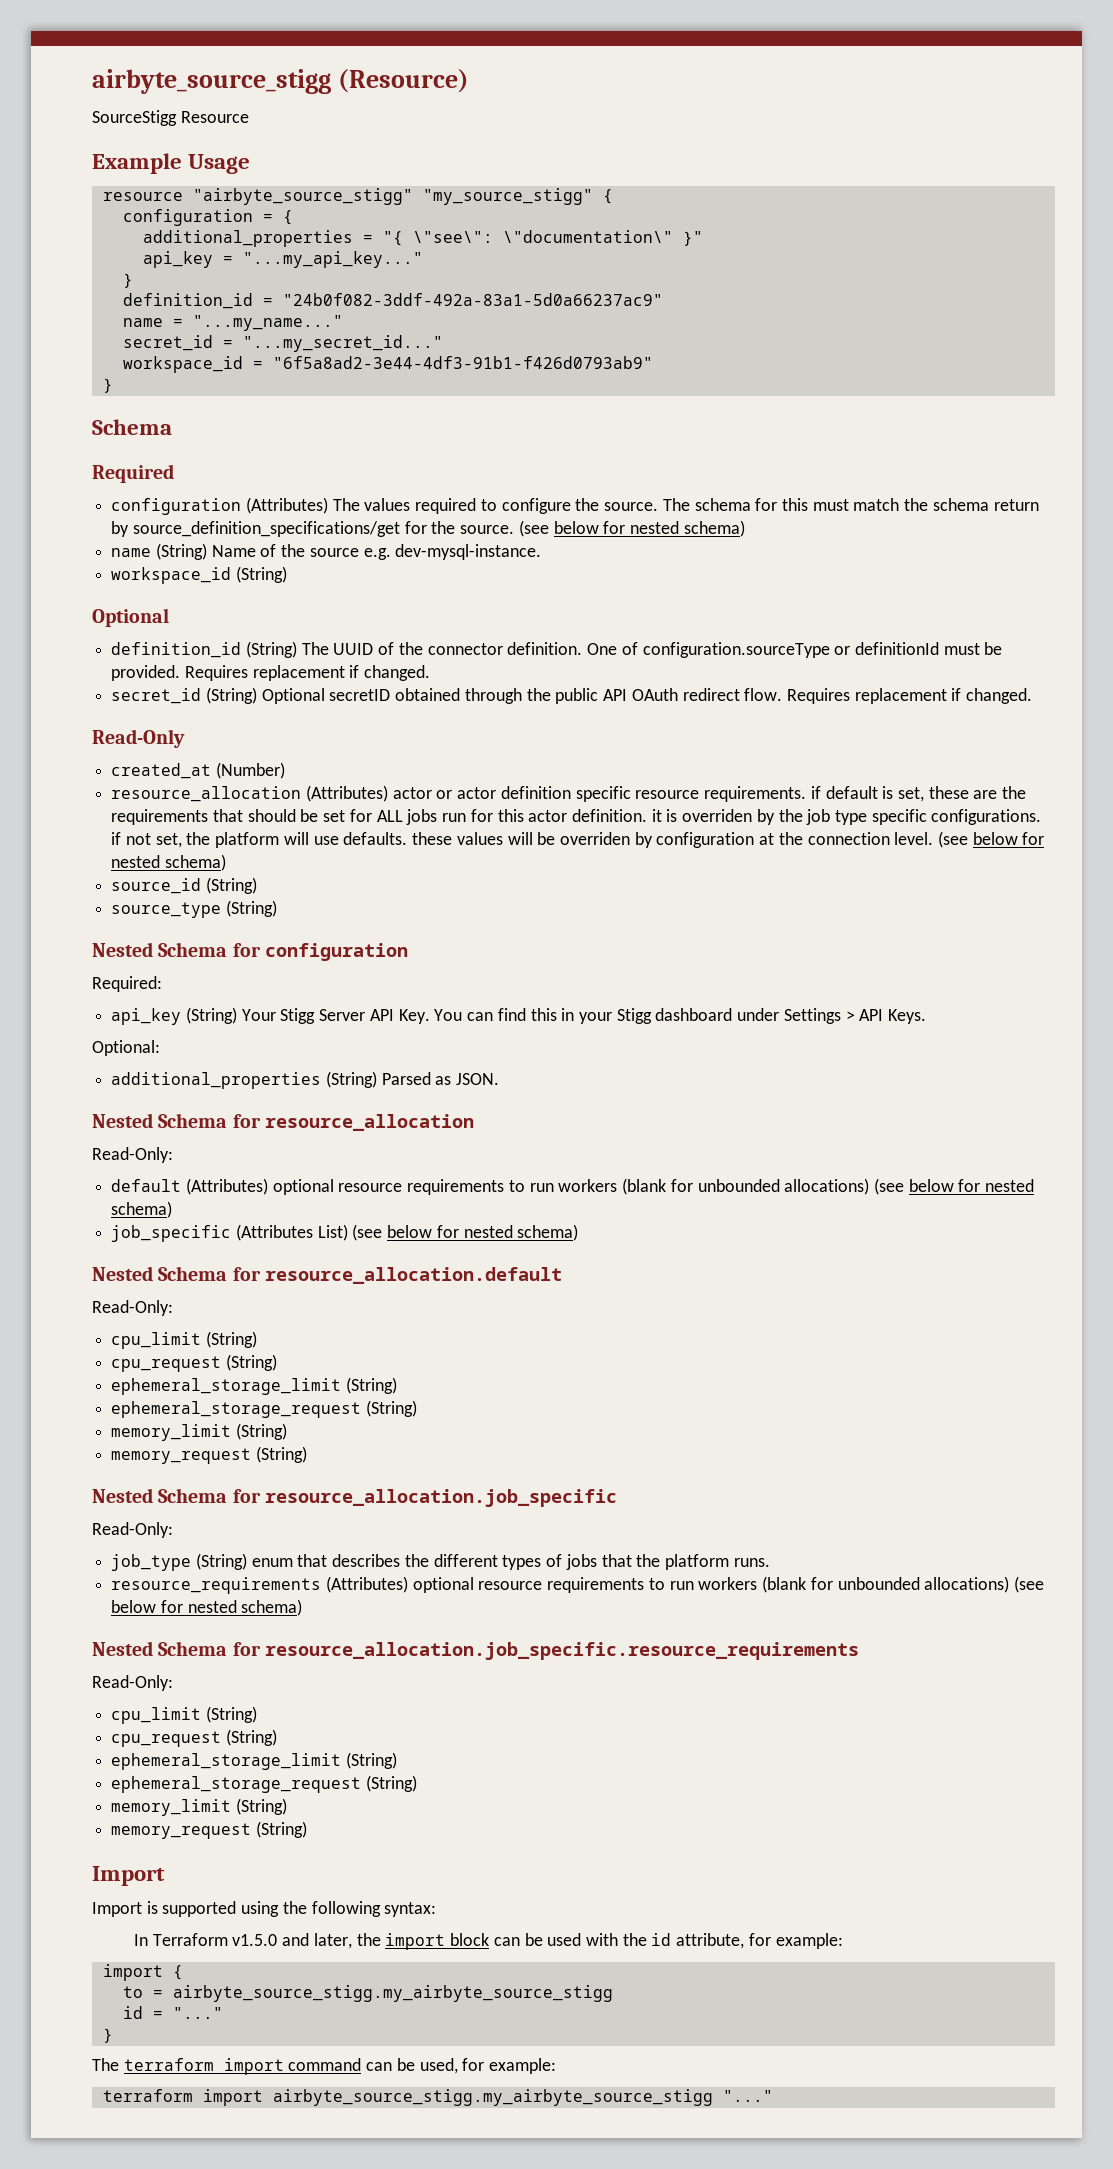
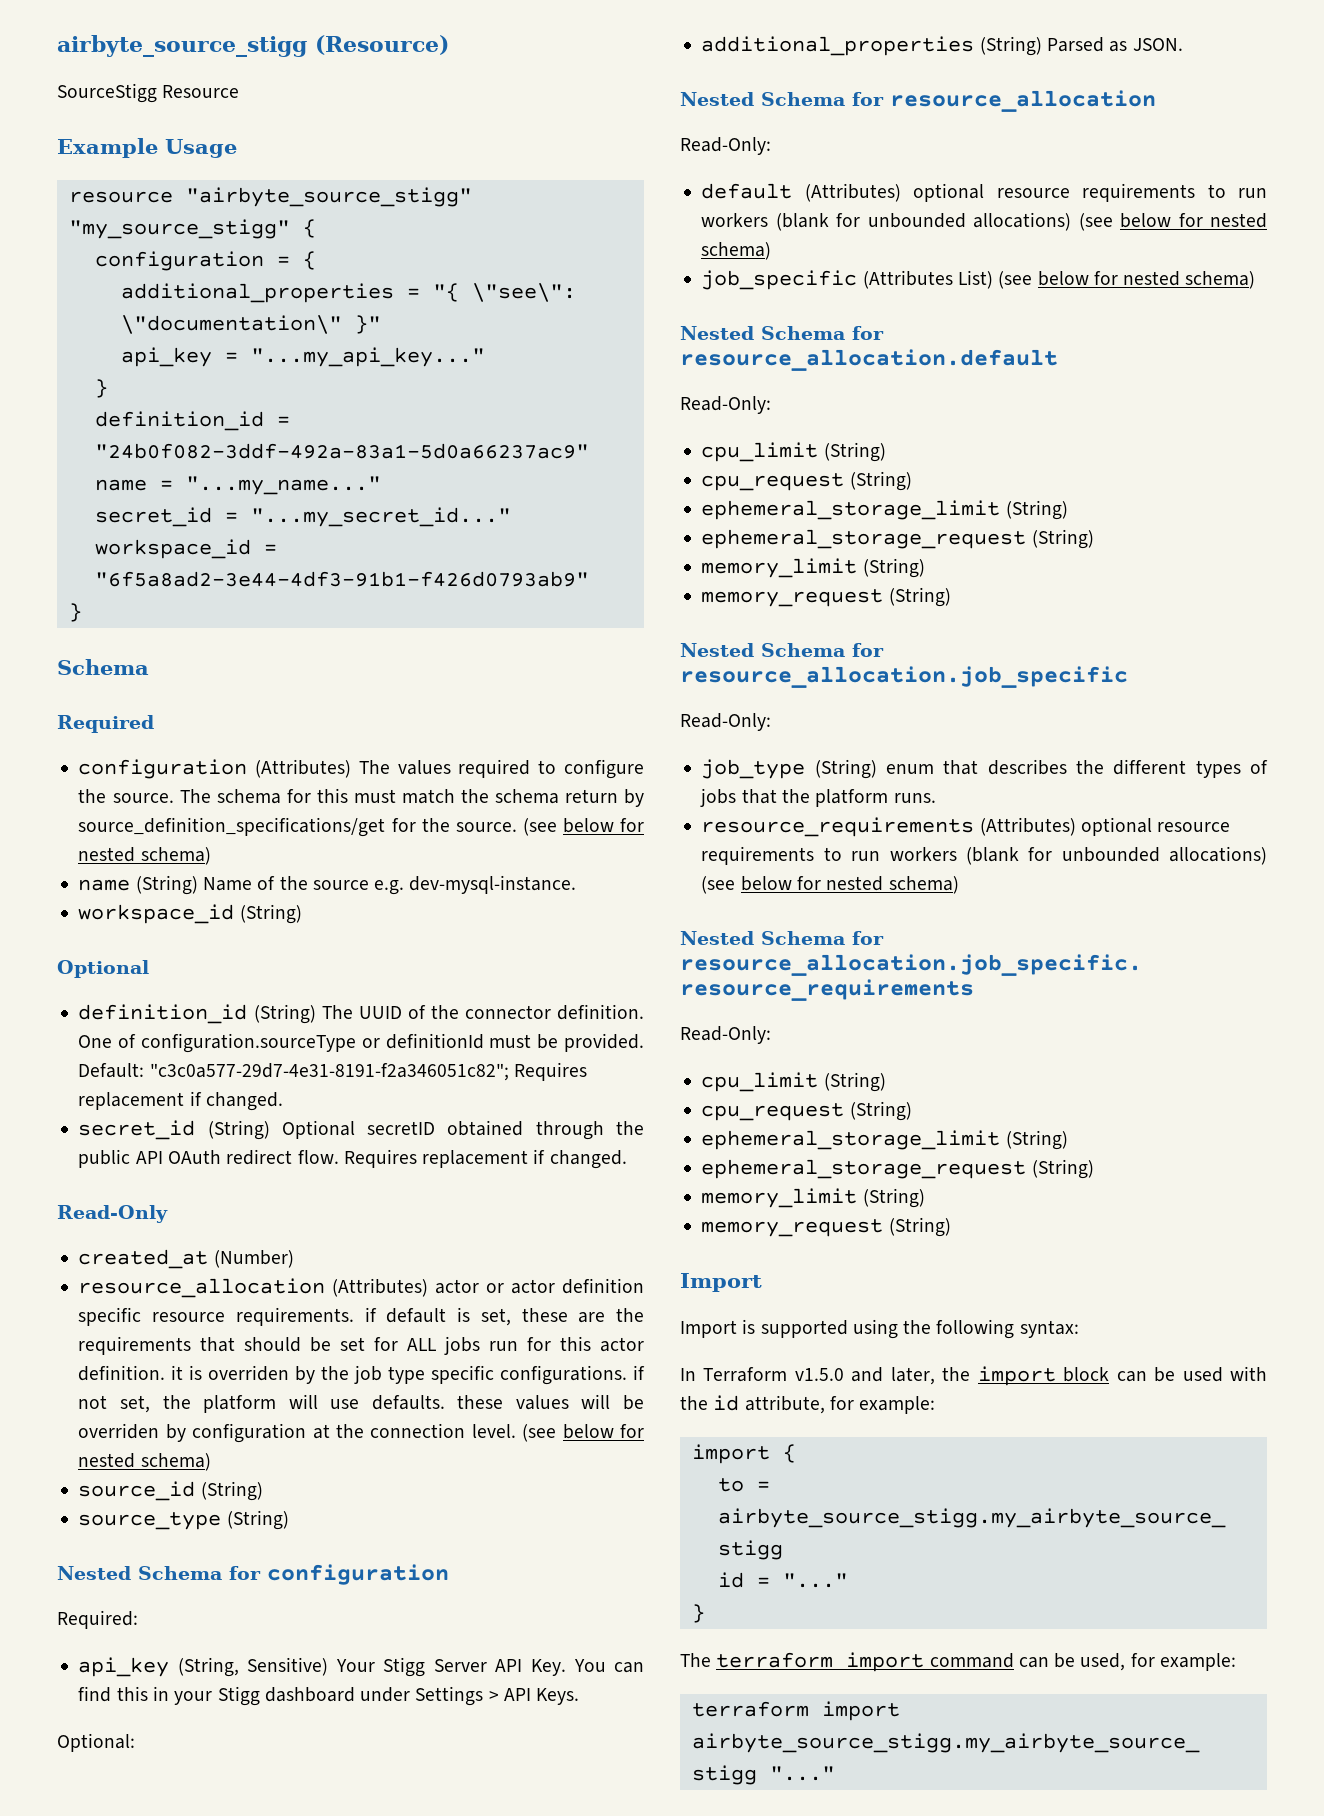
(181, 673) none -> [78,1063,509,1081] Default: "c3c0a577-29d7-4e31-8191-f2a346051c82";
[185,1007,237,1024] (String) -> [177,1657,329,1677] (String, Sensitive)

